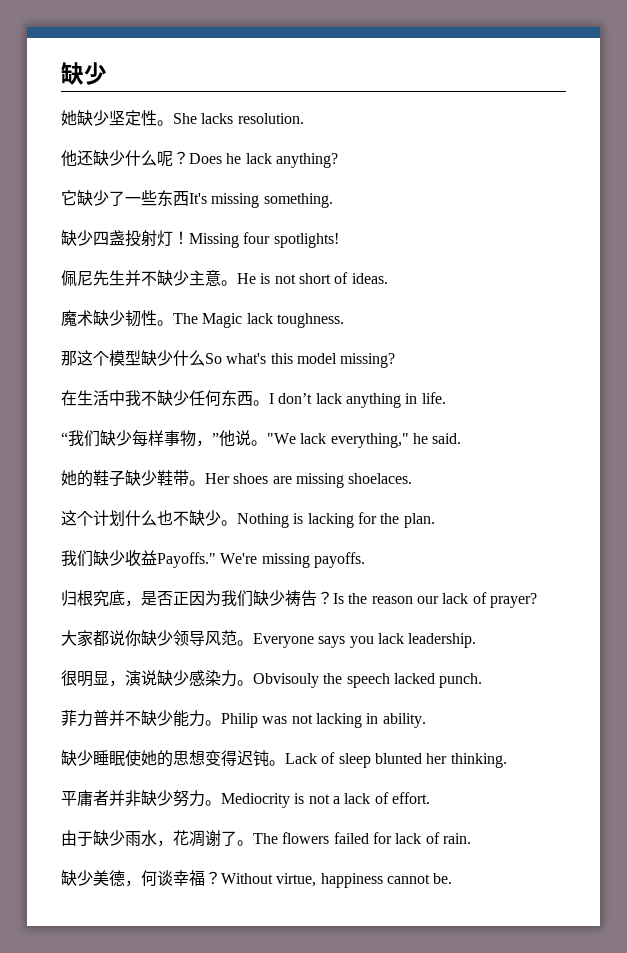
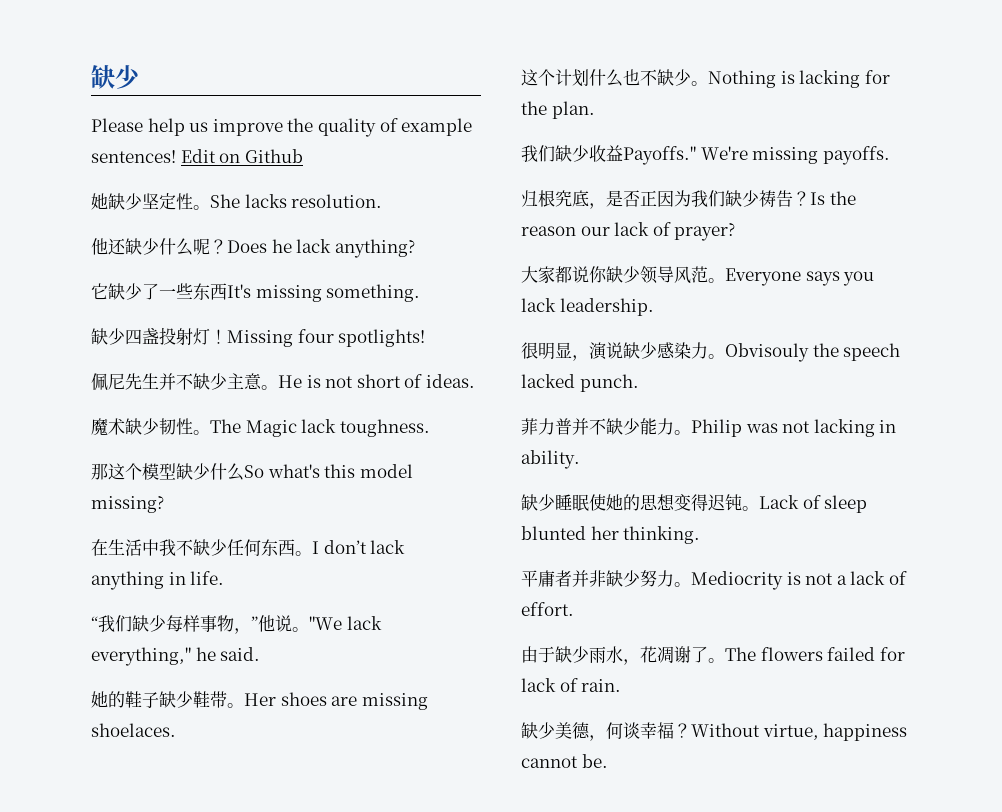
[61,62,107,85] 缺少 -> [91,65,141,89] [91,118,473,137] [91,149,303,163] 缺少 // Please help us improve the quality of example sentences! Edit on Github

